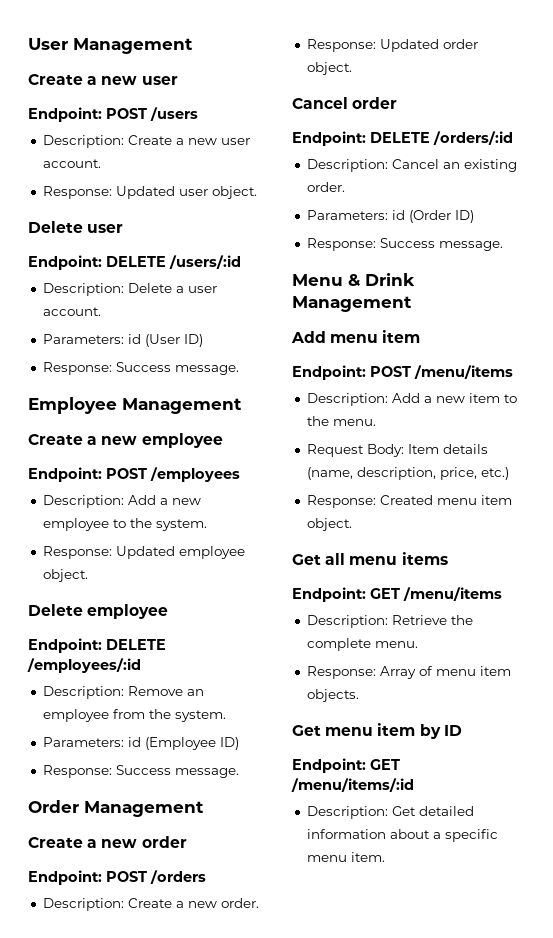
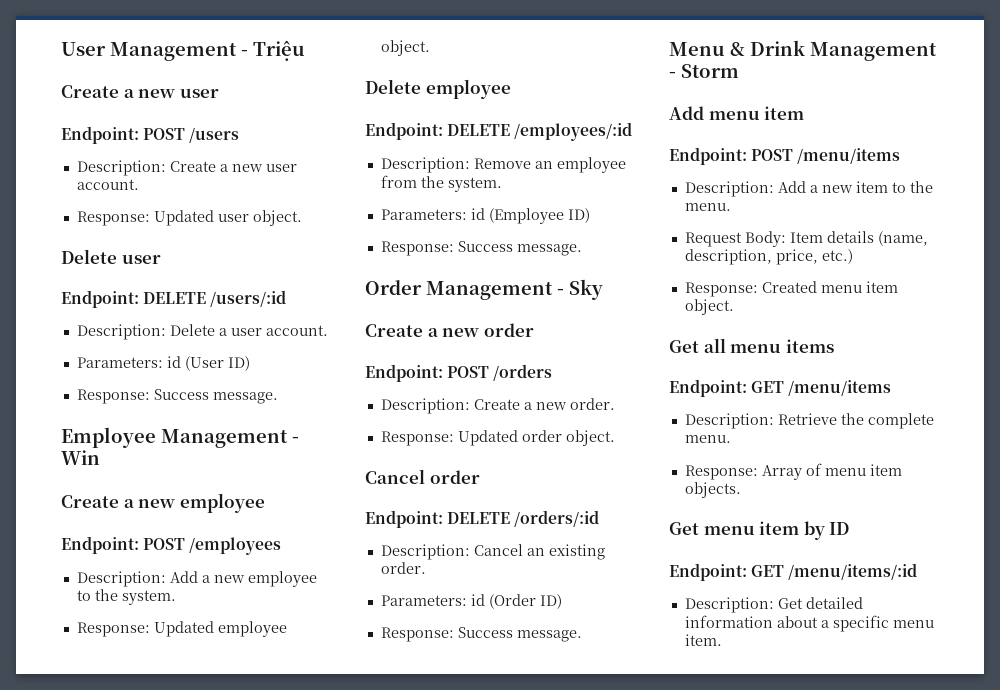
(193, 46) none -> [241,40,305,61] - Triệu
(242, 406) none -> [292,437,299,443] [61,450,100,465] - Win
(204, 809) none -> [557,279,603,300] - Sky
(412, 304) none -> [669,64,739,78] - Storm

